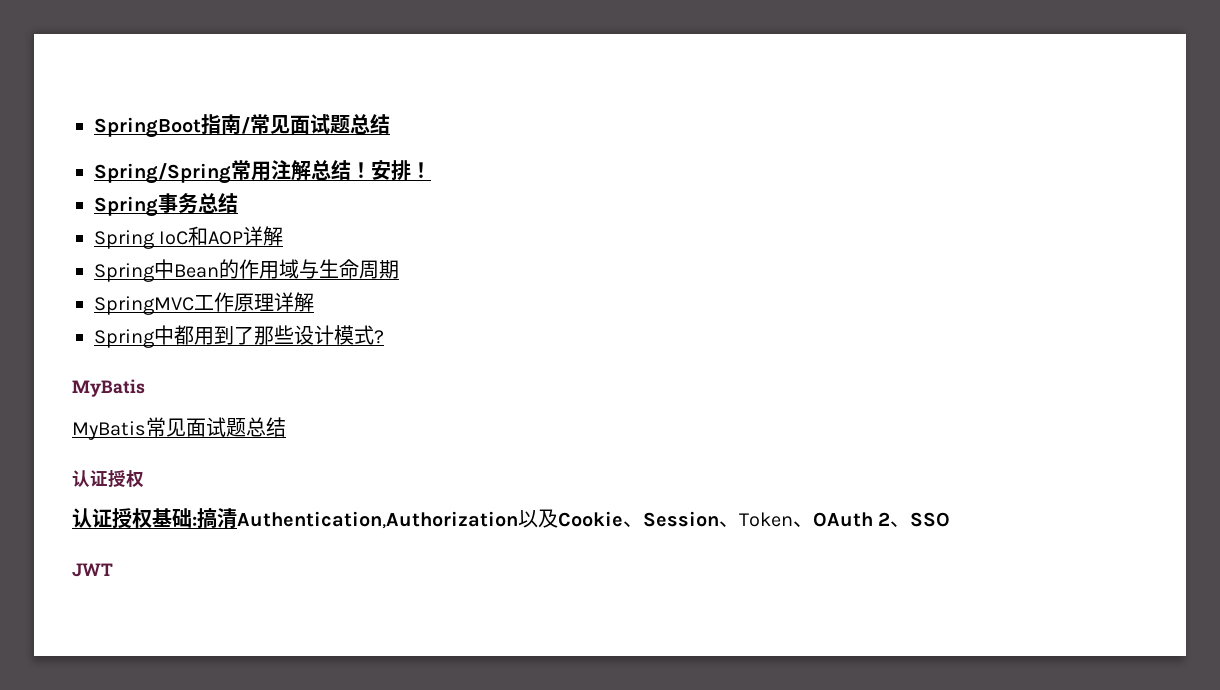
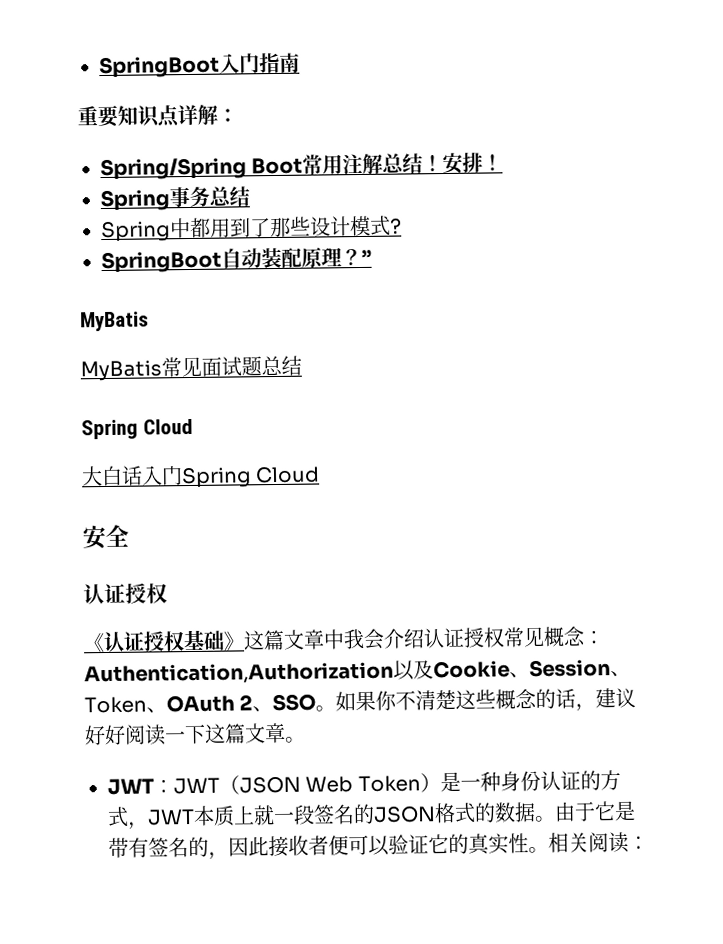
[94,117,201,138] SpringBoot -> [99,53,260,79] SpringBoot入门
[241,114,390,134] /常见面试题总结 -> [77,104,238,128] // 重要知识点详解：
(231, 173) none -> [251,157,304,175] Boot
[94,226,284,249] [94,259,399,282] [94,292,314,315] // Spring IoC和AOP详解 // Spring中Bean的作用域与生命周期 // SpringMVC工作原理详解 -> (250, 196) none
(384, 337) none -> [101,247,372,274] // SpringBoot自动装配原理？”
(286, 427) none -> [81,418,193,440] [81,465,321,489] [82,524,129,550] // Spring Cloud // 大白话入门Spring Cloud // 安全
(144, 478) none -> [83,633,105,653] 《
[192,508,237,529] :搞清 -> [223,626,605,651] 》这篇文章中我会介绍认证授权常见概念：
[72,563,113,577] // JWT -> [315,687,637,712] [84,722,306,746] [107,769,621,795] [107,800,636,830] [108,831,649,860] 。如果你不清楚这些概念的话，建议好好阅读一下这篇文章。 // JWT：JWT（JSON Web Token）是一种身份认证的方式，JWT本质上就一段签名的JSON格式的数据。由于它是带有签名的，因此接收者便可以验证它的真实性。相关阅读：

